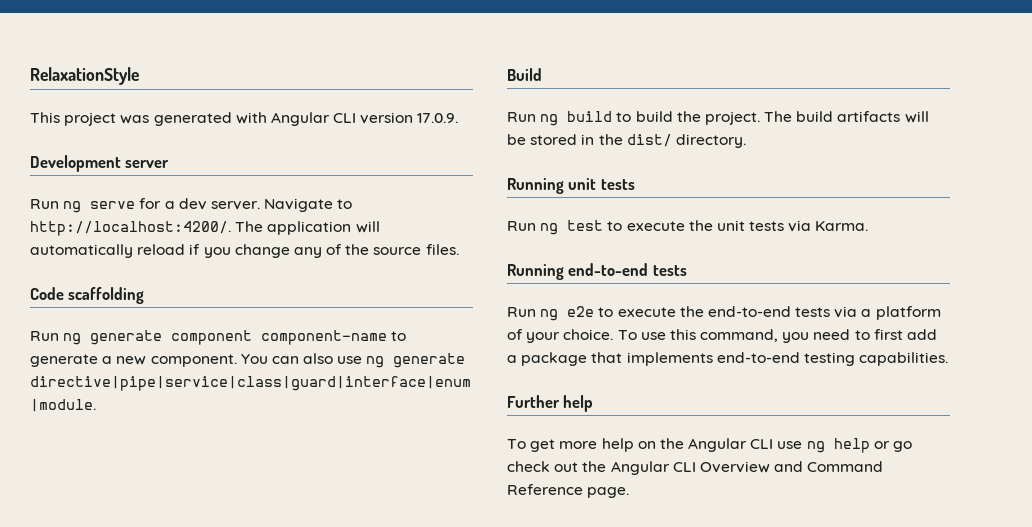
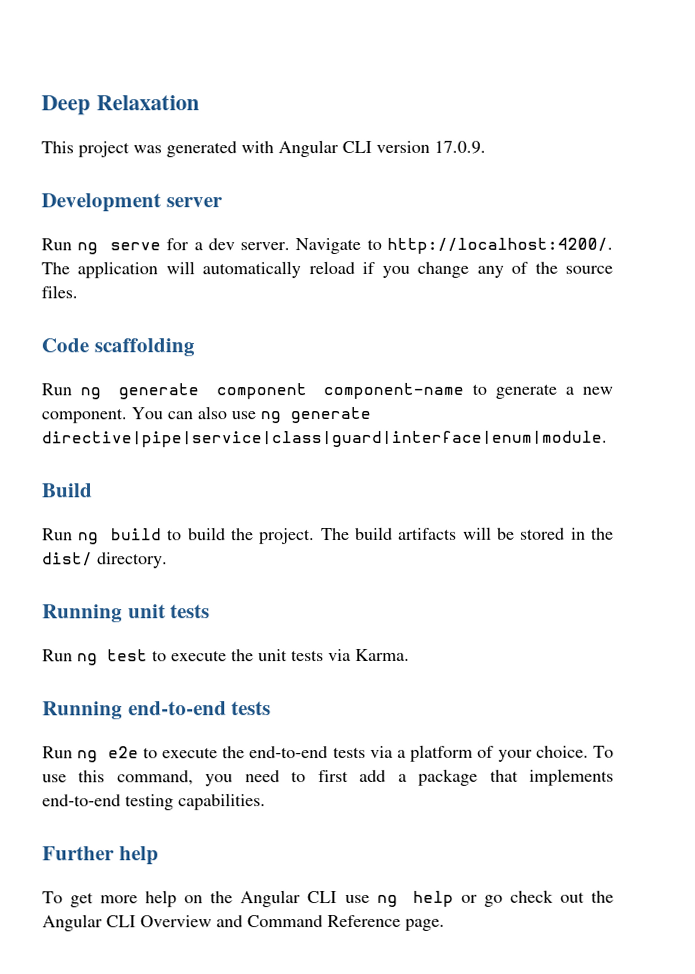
[30,67,139,85] RelaxationStyle -> [41,95,201,116] Deep Relaxation

